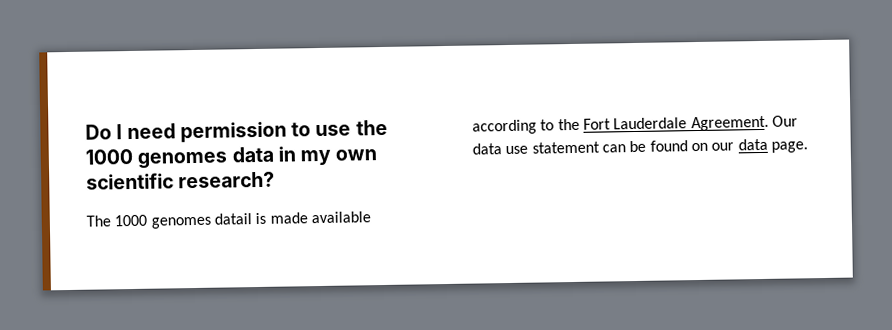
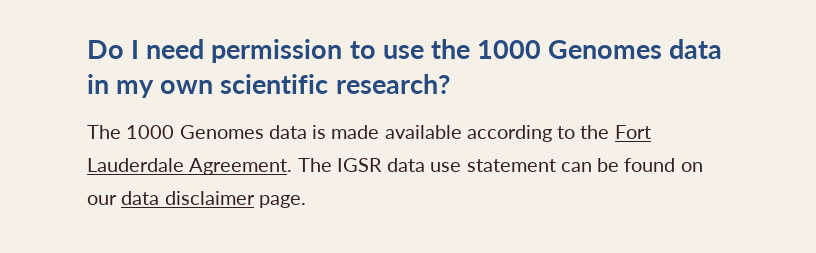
[137,151,229,169] genomes -> [548,40,663,59] Genomes
[150,213,252,229] genomes datail -> [179,125,307,139] Genomes data
[771,115,798,127] Our -> [297,158,382,172] The IGSR
(768, 144) none -> [164,191,255,205] disclaimer

